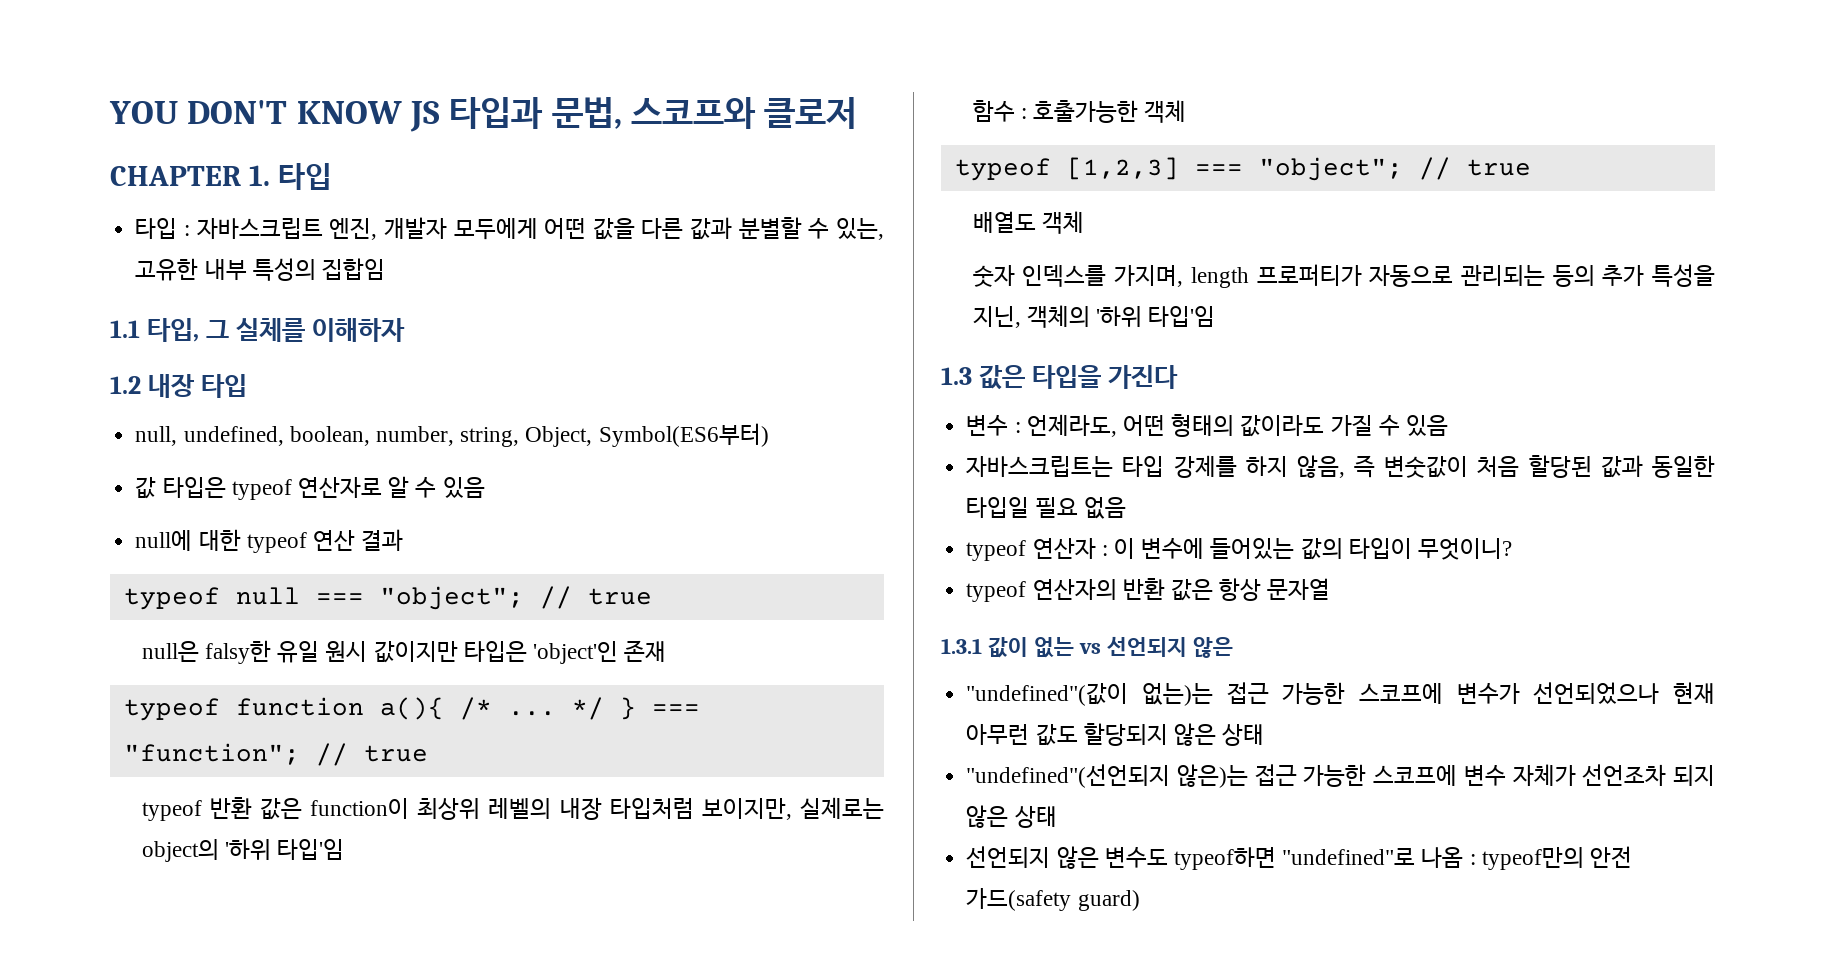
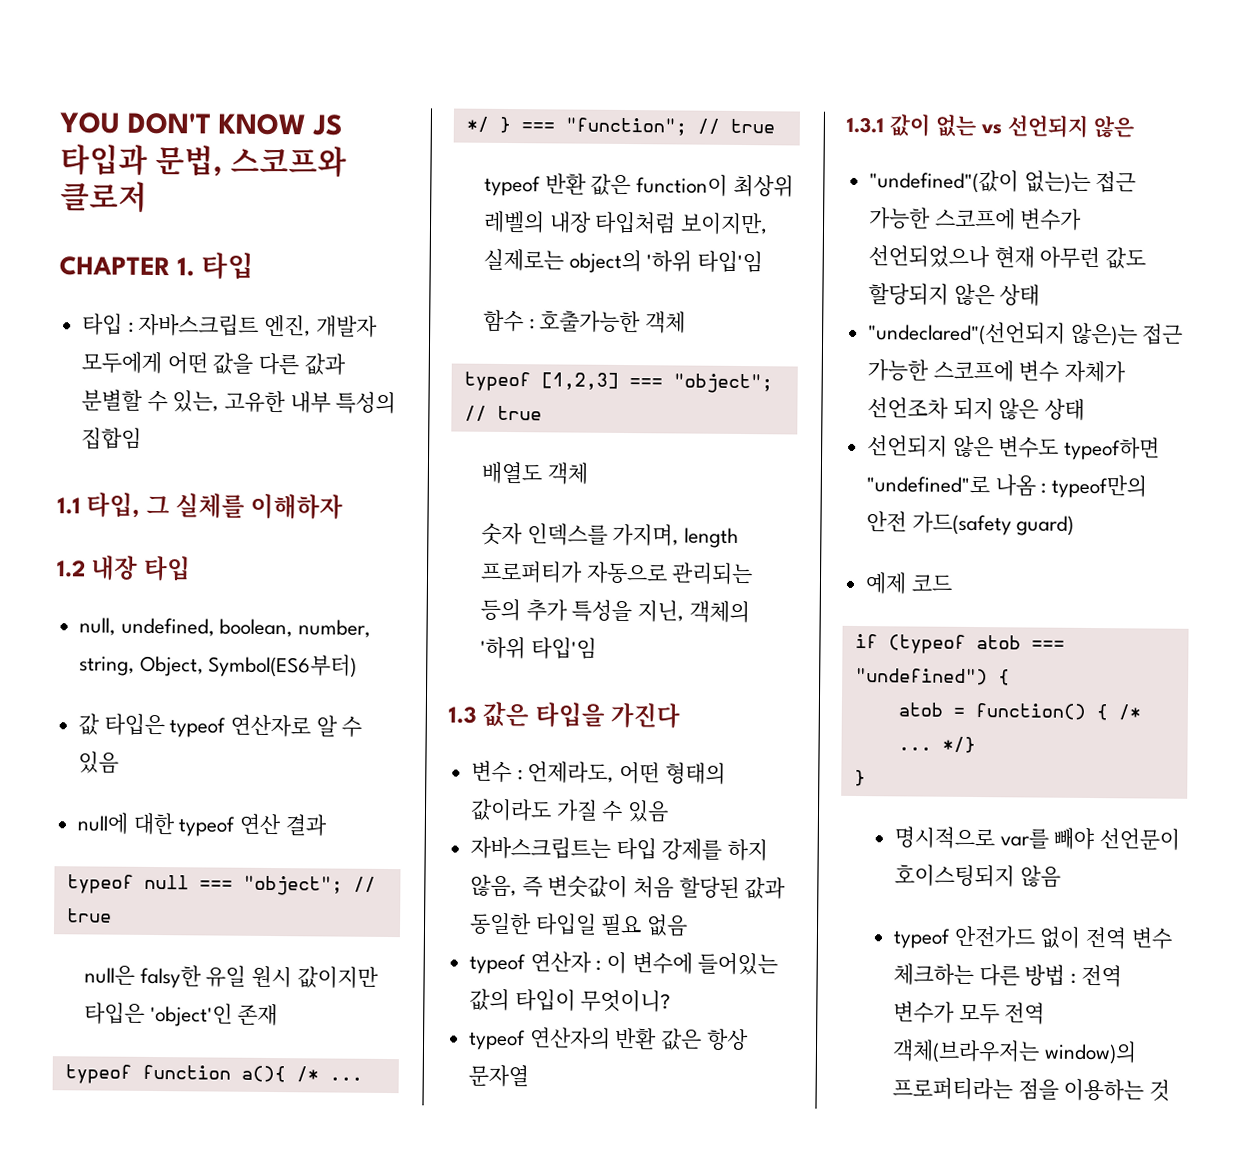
[966,764,1171,788] "undefined"(선언되지 -> [868,321,1067,346] "undeclared"(선언되지
(1140, 900) none -> [865,572,953,595] [854,633,1065,654] [854,667,1010,686] [897,702,1141,721] [897,736,976,754] [853,769,866,787] [894,826,1181,851] [894,864,1061,888] [893,925,1173,950] [893,963,1122,988] [893,1001,1046,1025] [892,1039,1137,1065] [892,1077,1171,1102] // 예제 코드 // if (typeof atob === "undefined") { // atob = function() { /* ... */} // } // 명시적으로 var를 빼야 선언문이 호이스팅되지 않음 // typeof 안전가드 없이 전역 변수 체크하는 다른 방법 : 전역 변수가 모두 전역 객체(브라우저는 window)의 프로퍼티라는 점을 이용하는 것

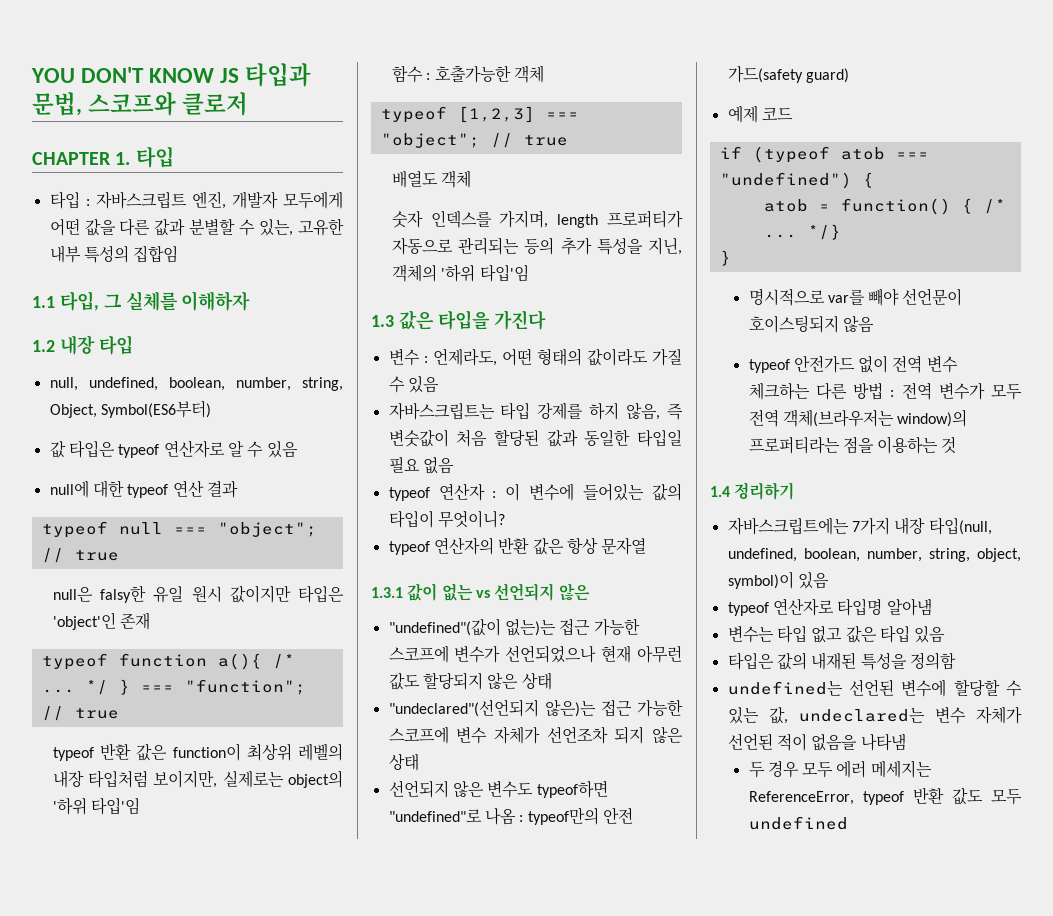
(1171, 1090) none -> [710,482,795,500] [727,517,992,535] [727,548,1021,562] [727,571,829,589] [727,598,932,616] [727,625,946,643] [727,652,956,670] [727,679,1022,697] [727,706,1022,724] [727,733,906,751] [748,760,932,778] [748,787,1022,805] [748,816,848,830] // 1.4 정리하기 // 자바스크립트에는 7가지 내장 타입(null, undefined, boolean, number, string, object, symbol)이 있음 // typeof 연산자로 타입명 알아냄 // 변수는 타입 없고 값은 타입 있음 // 타입은 값의 내재된 특성을 정의함 // undefined는 선언된 변수에 할당할 수 있는 값, undeclared는 변수 자체가 선언된 적이 없음을 나타냄 // 두 경우 모두 에러 메세지는 ReferenceError, typeof 반환 값도 모두 undefined

